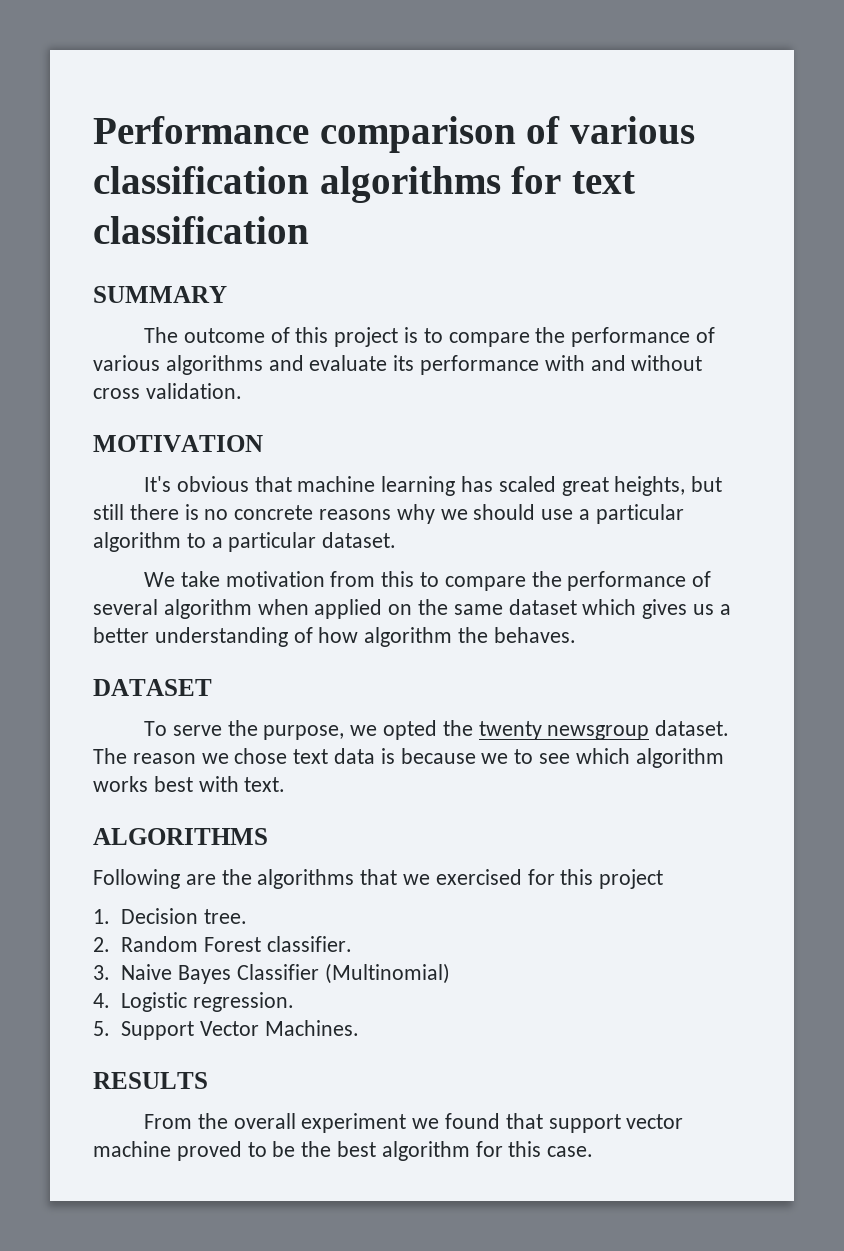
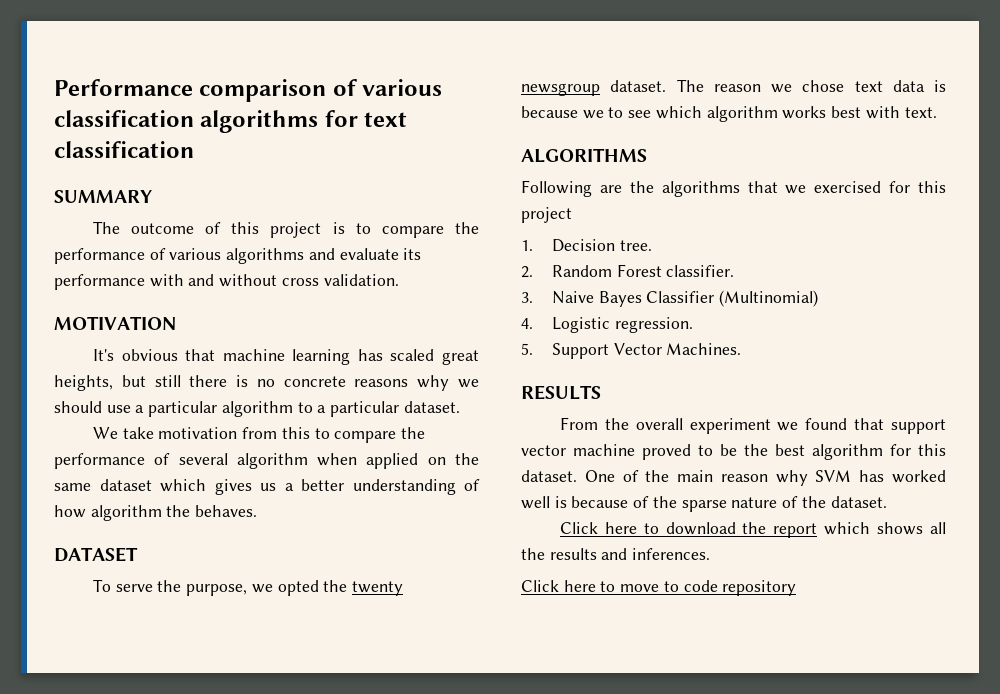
[547,1146,594,1157] case. -> [521,470,946,486] [521,496,887,512] [559,522,946,538] [521,548,711,560] [521,580,797,596] dataset. One of the main reason why SVM has worked well is because of the sparse nature of the dataset. // Click here to download the report which shows all the results and inferences. // Click here to move to code repository

